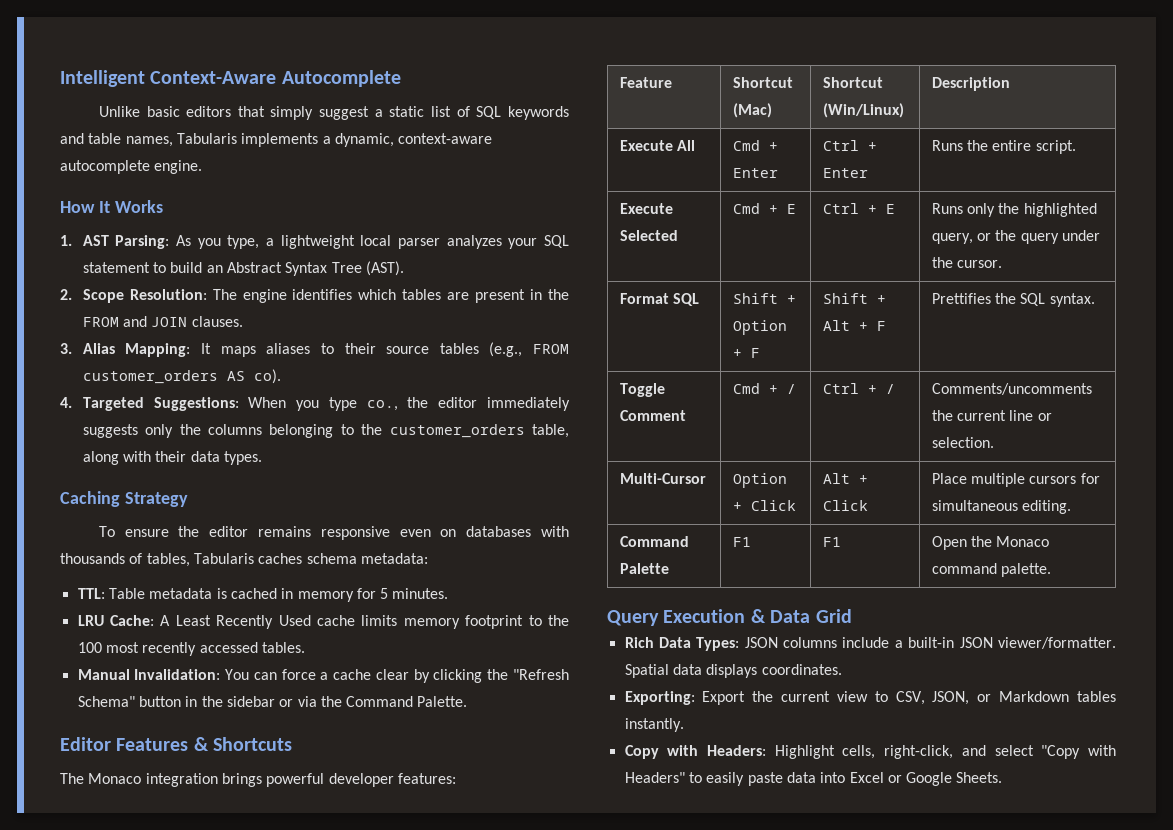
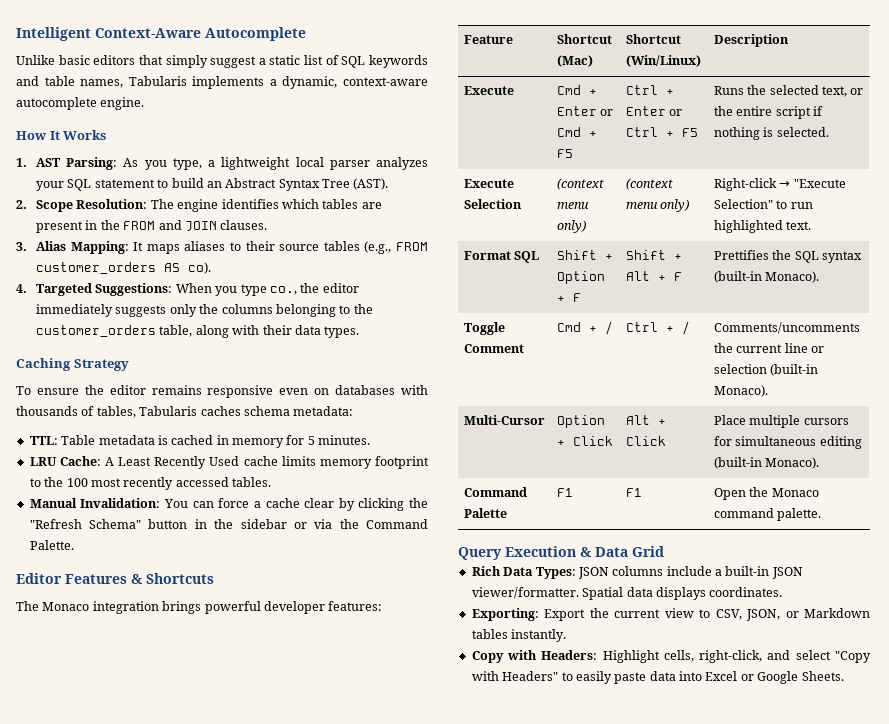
[677,140,696,151] All -> (514, 90) none
(778, 173) none -> [600,109,614,116] [556,127,597,137] [556,149,573,158] or Cmd + F5
[931,140,1076,154] [619,203,673,214] [619,230,678,241] [732,203,796,214] [822,203,895,214] [931,203,1097,217] [931,230,1101,244] [931,257,1003,268] | Runs the entire script. // Execute Selected | Cmd + E | Ctrl + E | Runs only the highlighted query, or the query under the cursor. -> [669,109,683,116] [625,127,698,137] [713,85,864,97] [713,106,823,119] [713,127,829,140] [463,179,514,188] [463,199,522,209] [556,178,604,190] [556,202,589,209] [556,220,586,233] [625,178,673,190] [625,199,690,212] [713,178,846,191] [713,199,813,209] [713,220,812,233] or Ctrl + F5 | Runs the selected text, or the entire script if nothing is selected. // Execute Selection | (context menu only) | (context menu only) | Right-click → "Execute Selection" to run highlighted text.
[1049,293,1095,307] syntax. -> [821,251,862,263] [713,271,820,283] syntax (built-in Monaco).
[931,437,994,448] selection. -> [713,364,819,376] [713,385,768,397] selection (built-in Monaco).
[1022,500,1072,514] editing. -> [819,436,862,449] [713,457,820,469] editing (built-in Monaco).

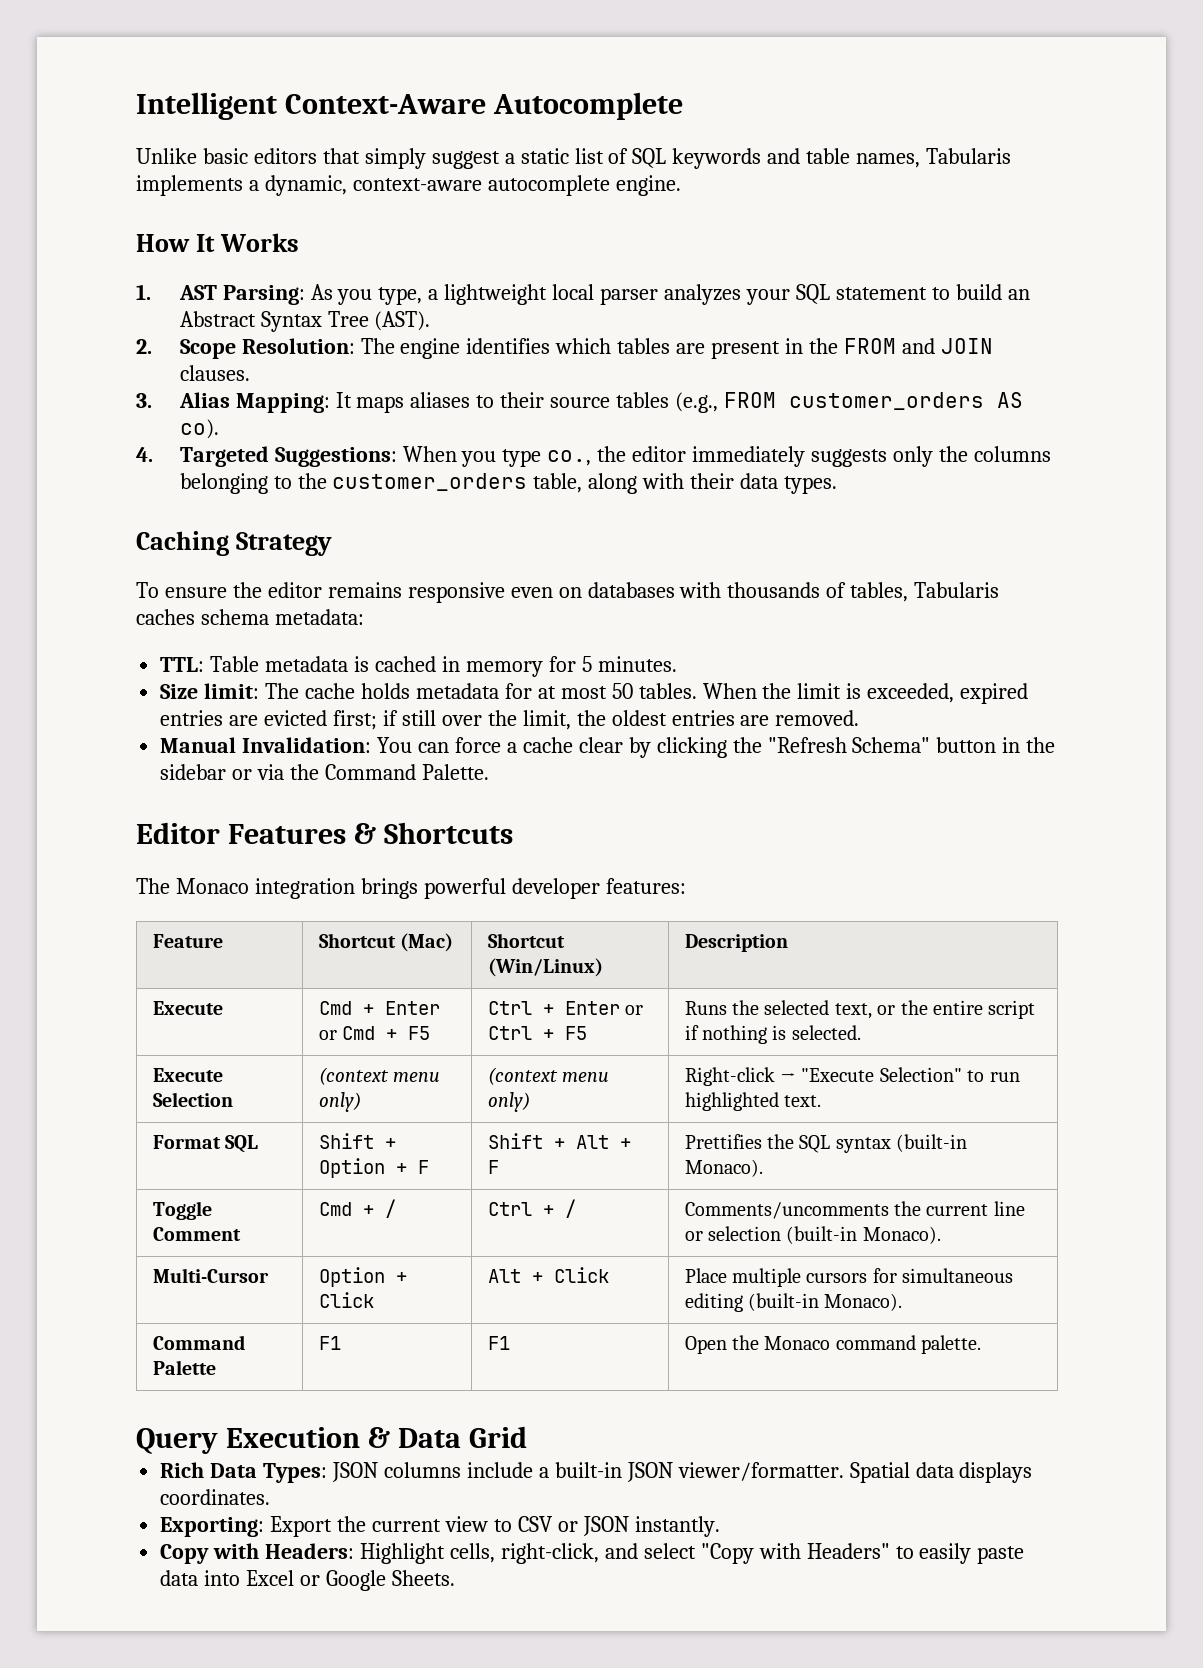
[29,456,430,469] [29,477,271,490] LRU Cache: A Least Recently Used cache limits memory footprint to the 100 most recently accessed tables. -> [160,683,1029,704] [160,710,860,730] Size limit: The cache holds metadata for at most 50 tables. When the limit is exceeded, expired entries are evicted first; if still over the limit, the oldest entries are removed.
[715,608,870,621] [471,629,508,639] CSV, JSON, or Markdown tables -> [517,1516,629,1536] CSV or JSON

